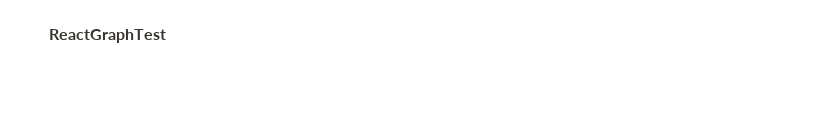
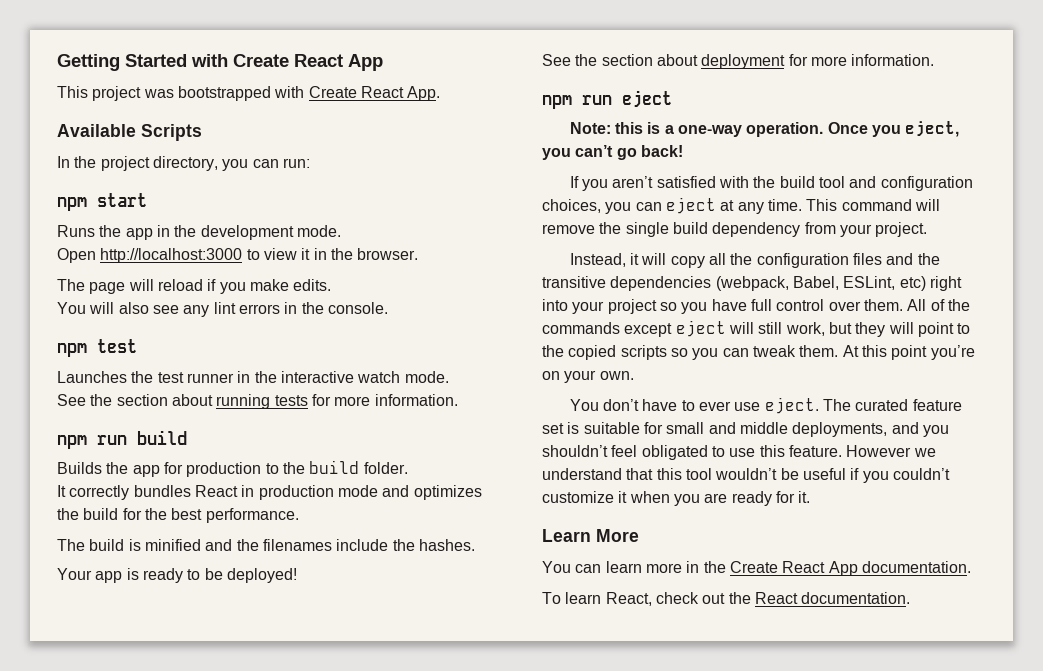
[49,29,166,43] ReactGraphTest -> [57,54,383,71] [57,86,441,101] [57,124,202,141] [57,156,310,171] [57,193,147,211] [57,225,341,240] [57,248,419,263] [57,279,332,294] [57,302,388,317] [57,339,137,357] [57,371,449,383] [57,394,458,409] [57,430,187,449] [57,460,408,477] [57,485,482,500] [57,508,299,523] [57,539,475,551] [57,568,297,583] [542,54,935,69] [542,90,672,109] [569,121,960,137] [542,145,683,160] [569,176,973,191] [542,197,940,214] [542,222,928,237] [569,253,940,268] [542,276,962,291] [542,299,970,314] [542,320,971,337] [542,345,975,360] [542,370,634,383] [569,397,962,414] [542,422,949,437] [542,445,936,460] [542,468,950,483] [542,491,811,506] [542,529,639,542] [542,561,971,576] [542,592,911,606] Getting Started with Create React App // This project was bootstrapped with Create React App. // Available Scripts // In the project directory, you can run: // npm start // Runs the app in the development mode. // Open http://localhost:3000 to view it in the browser. // The page will reload if you make edits. // You will also see any lint errors in the console. // npm test // Launches the test runner in the interactive watch mode. // See the section about running tests for more information. // npm run build // Builds the app for production to the build folder. // It correctly bundles React in production mode and optimizes the build for the best performance. // The build is minified and the filenames include the hashes. // Your app is ready to be deployed! // See the section about deployment for more information. // npm run eject // Note: this is a one-way operation. Once you eject, you can’t go back! // If you aren’t satisfied with the build tool and configuration choices, you can eject at any time. This command will remove the single build dependency from your project. // Instead, it will copy all the configuration files and the transitive dependencies (webpack, Babel, ESLint, etc) right into your project so you have full control over them. All of the commands except eject will still work, but they will point to the copied scripts so you can tweak them. At this point you’re on your own. // You don’t have to ever use eject. The curated feature set is suitable for small and middle deployments, and you shouldn’t feel obligated to use this feature. However we understand that this tool wouldn’t be useful if you couldn’t customize it when you are ready for it. // Learn More // You can learn more in the Create React App documentation. // To learn React, check out the React documentation.

